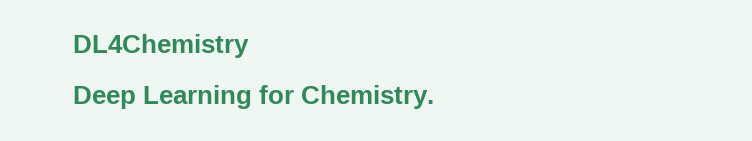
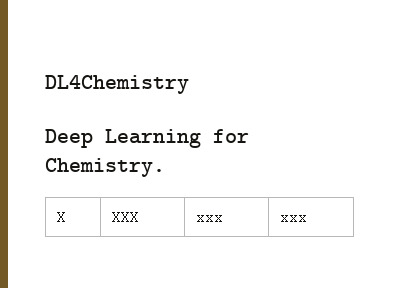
(435, 97) none -> [57,210,67,224] [112,210,140,224] [196,215,224,222] [280,215,308,222] // X | XXX | xxx | xxx

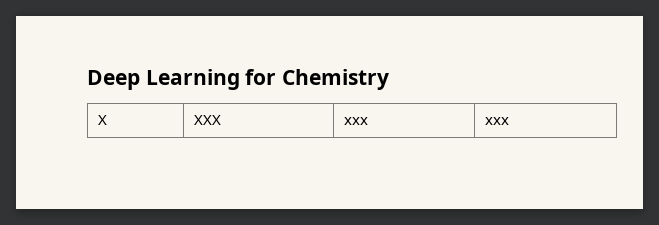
[45,75,189,94] DL4Chemistry // -> (87, 80) none
[45,158,165,177] Chemistry. -> [282,69,390,90] Chemistry

